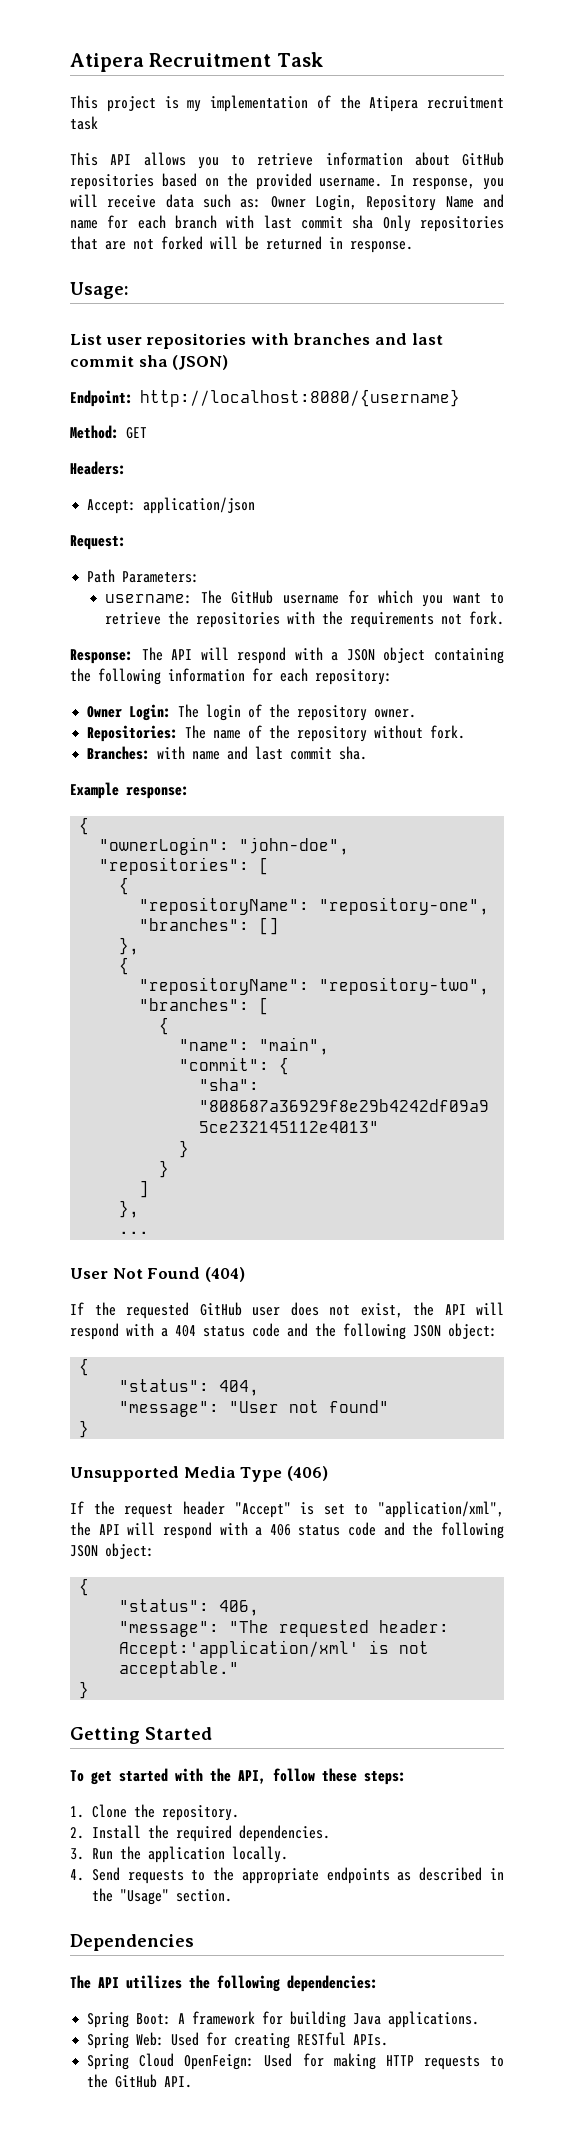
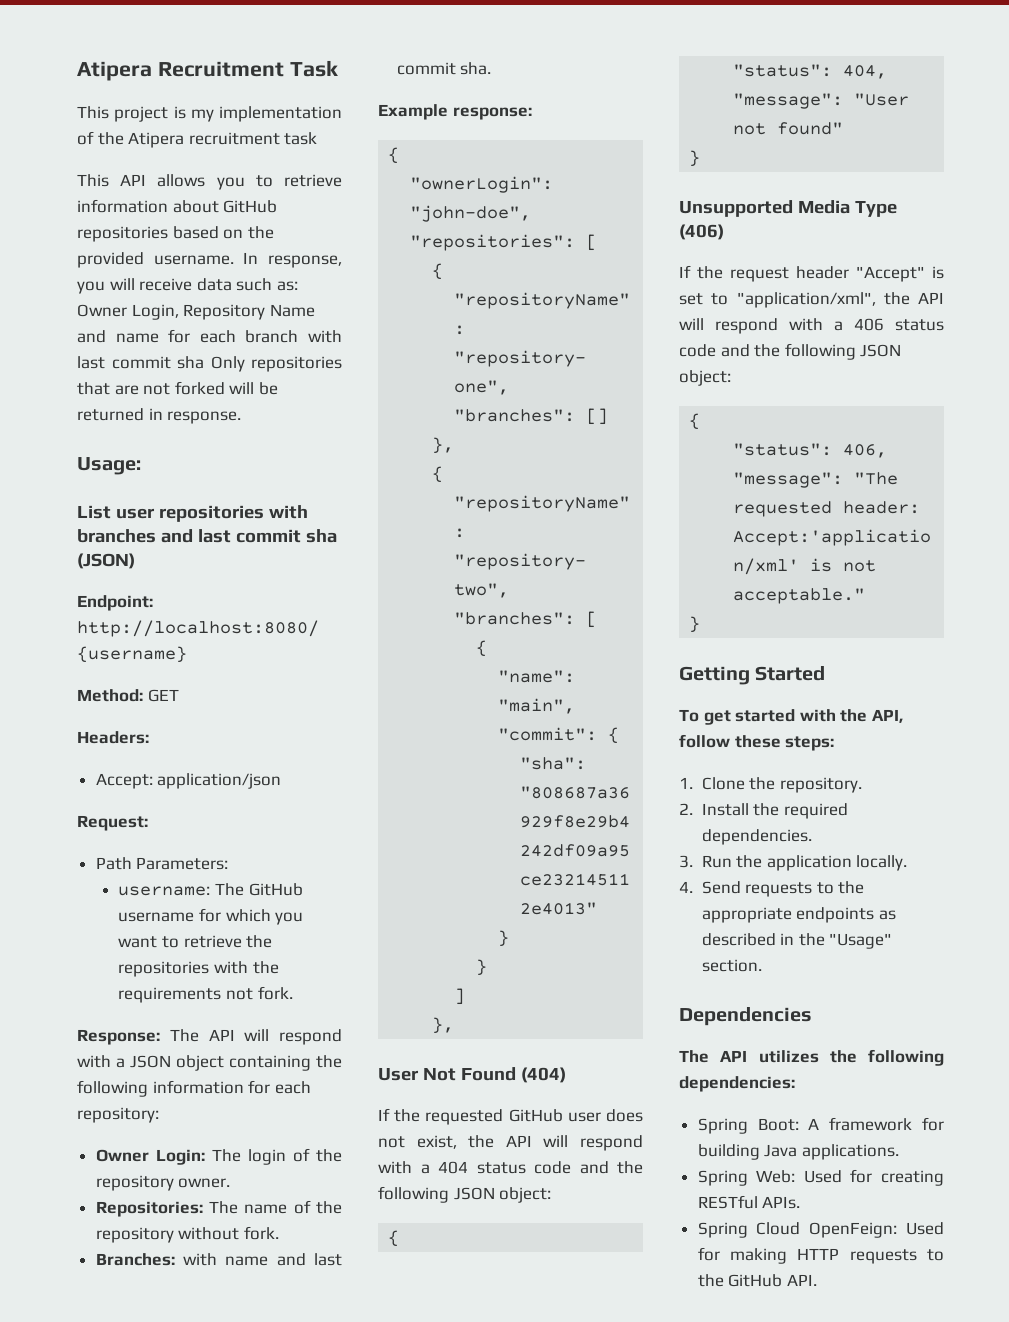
[119,1231,150,1234] // ... -> (455, 1025) none

